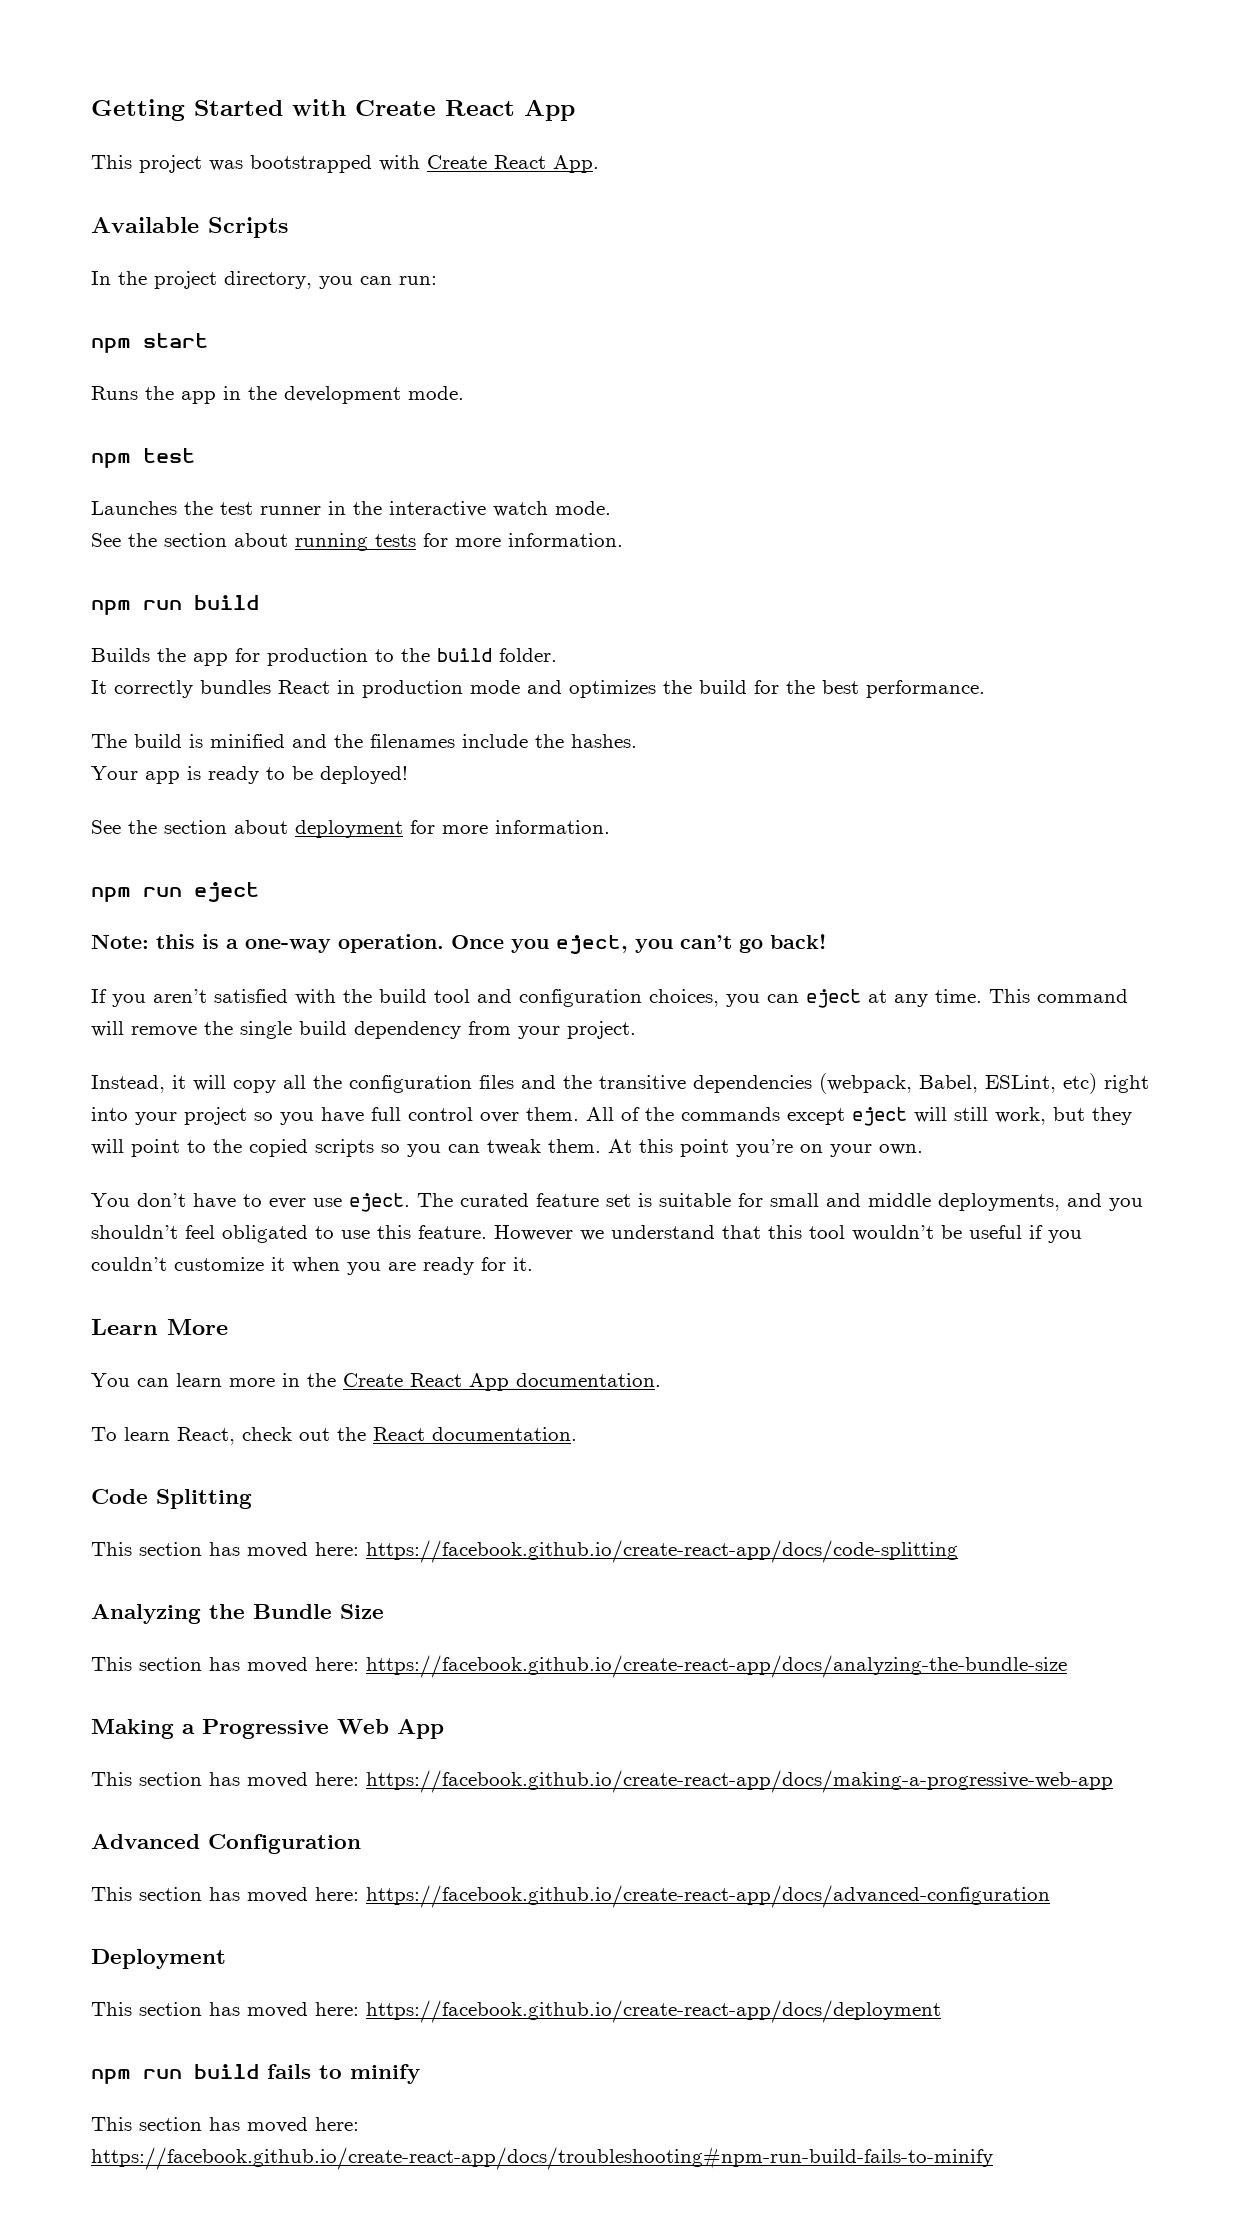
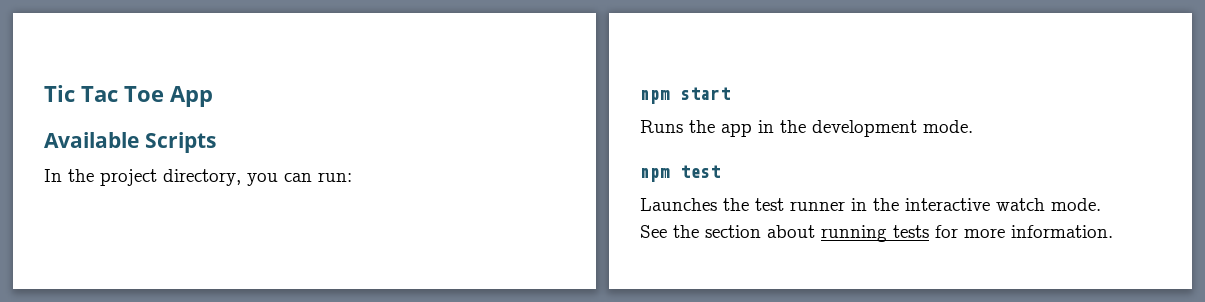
[91,99,575,121] [91,155,599,173] Getting Started with Create React App // This project was bootstrapped with Create React App. -> [44,85,213,107] Tic Tac Toe App
[91,595,259,615] [91,648,557,666] [91,680,985,698] [91,734,637,748] [91,766,408,784] [91,820,610,838] [91,882,259,902] [91,934,826,954] [91,989,1128,1008] [91,1021,636,1039] [91,1073,1149,1094] [91,1107,1132,1126] [91,1139,923,1157] [91,1193,1143,1212] [91,1225,1082,1243] [91,1257,533,1275] [91,1319,228,1335] [91,1373,661,1391] [91,1427,577,1445] [91,1489,252,1509] [91,1540,958,1563] [91,1604,384,1624] [91,1655,1067,1678] [91,1719,444,1739] [91,1770,1113,1793] [91,1834,361,1854] [91,1885,1050,1908] [91,1949,226,1969] [91,2000,941,2023] [91,2064,420,2084] [91,2117,359,2133] [91,2146,993,2170] // npm run build // Builds the app for production to the build folder. // It correctly bundles React in production mode and optimizes the build for the best performance. // The build is minified and the filenames include the hashes. // Your app is ready to be deployed! // See the section about deployment for more information. // npm run eject // Note: this is a one-way operation. Once you eject, you can’t go back! // If you aren’t satisfied with the build tool and configuration choices, you can eject at any time. This command will remove the single build dependency from your project. // Instead, it will copy all the configuration files and the transitive dependencies (webpack, Babel, ESLint, etc) right into your project so you have full control over them. All of the commands except eject will still work, but they will point to the copied scripts so you can tweak them. At this point you’re on your own. // You don’t have to ever use eject. The curated feature set is suitable for small and middle deployments, and you shouldn’t feel obligated to use this feature. However we understand that this tool wouldn’t be useful if you couldn’t customize it when you are ready for it. // Learn More // You can learn more in the Create React App documentation. // To learn React, check out the React documentation. // Code Splitting // This section has moved here: https://facebook.github.io/create-react-app/docs/code-splitting // Analyzing the Bundle Size // This section has moved here: https://facebook.github.io/create-react-app/docs/analyzing-the-bundle-size // Making a Progressive Web App // This section has moved here: https://facebook.github.io/create-react-app/docs/making-a-progressive-web-app // Advanced Configuration // This section has moved here: https://facebook.github.io/create-react-app/docs/advanced-configuration // Deployment // This section has moved here: https://facebook.github.io/create-react-app/docs/deployment // npm run build fails to minify // This section has moved here: https://facebook.github.io/create-react-app/docs/troubleshooting#npm-run-build-fails-to-minify -> (1113, 231) none

